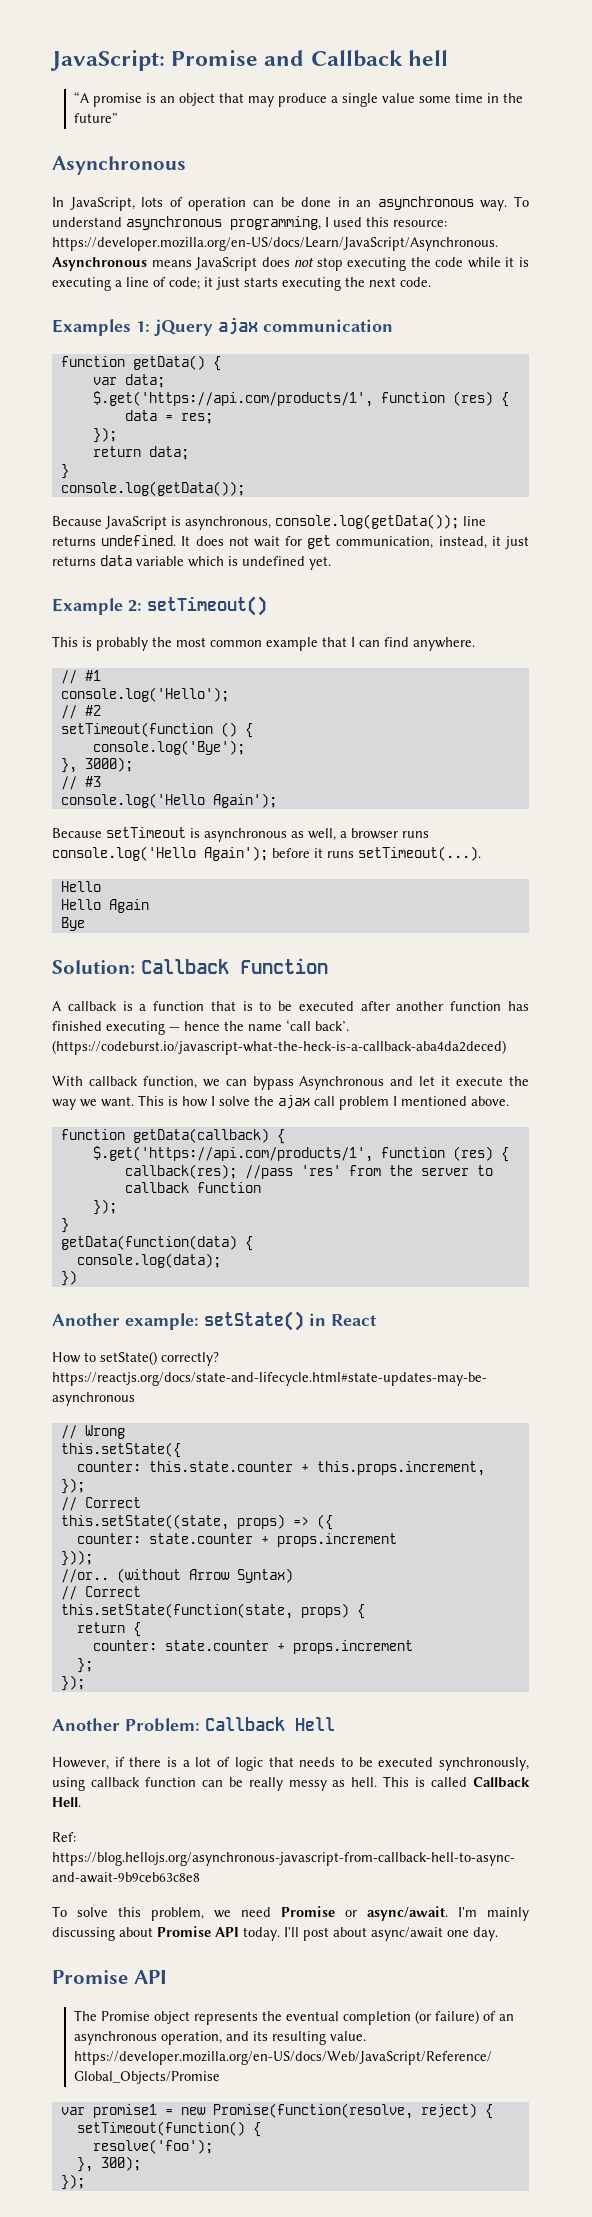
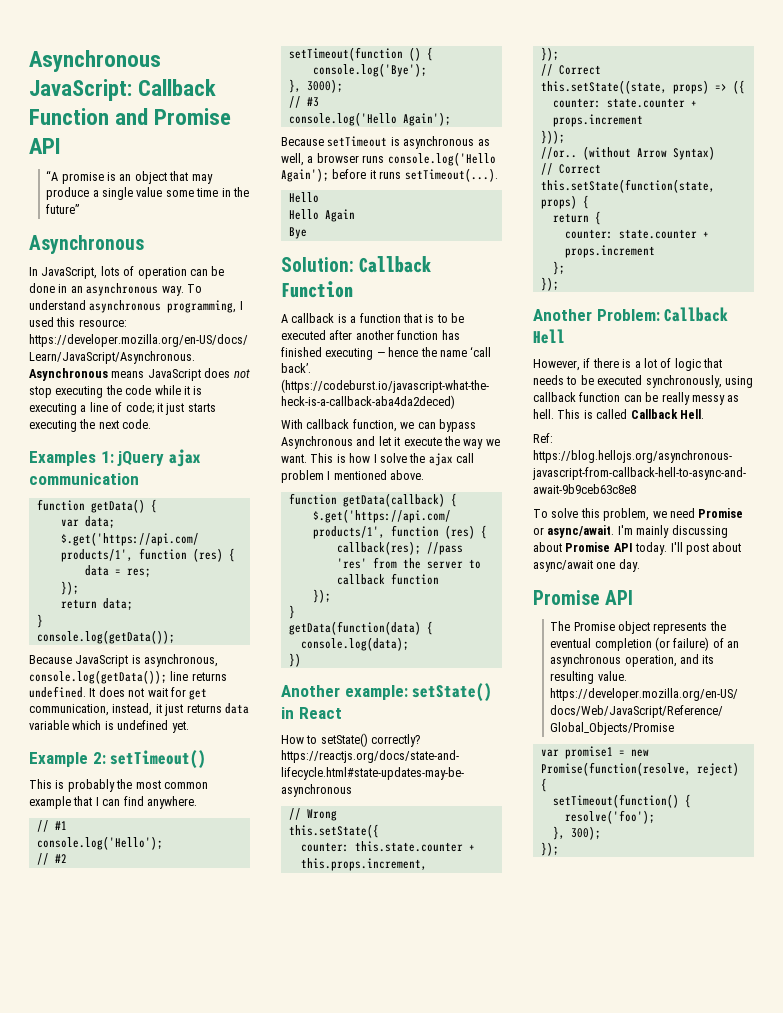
[50,50,448,71] JavaScript: Promise and Callback hell -> [29,50,161,72] [29,79,217,101] [29,108,232,125] [29,138,61,154] Asynchronous JavaScript: Callback Function and Promise API

